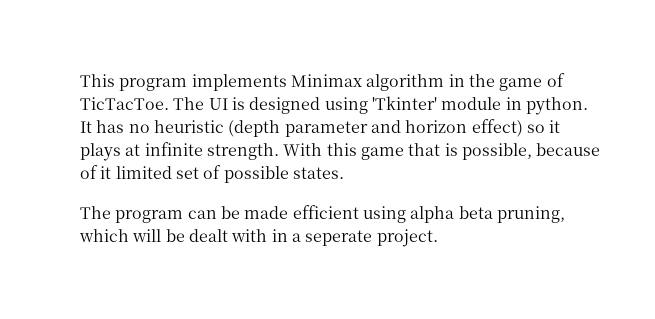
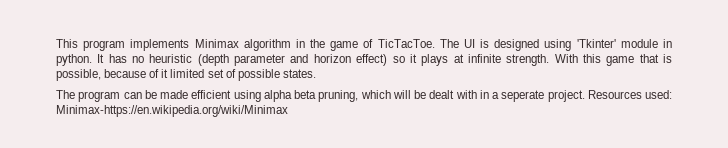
(438, 238) none -> [587,90,672,99] [56,105,288,117] Resources used: Minimax-https://en.wikipedia.org/wiki/Minimax

